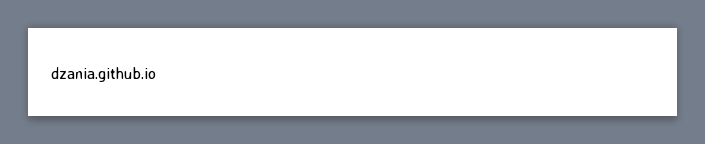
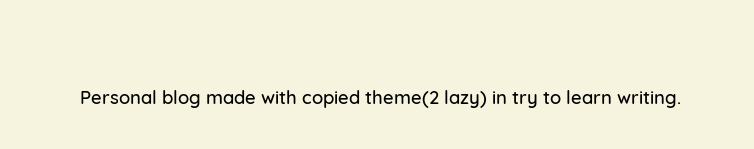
[51,67,156,82] dzania.github.io -> [80,90,681,108] Personal blog made with copied theme(2 lazy) in try to learn writing.

